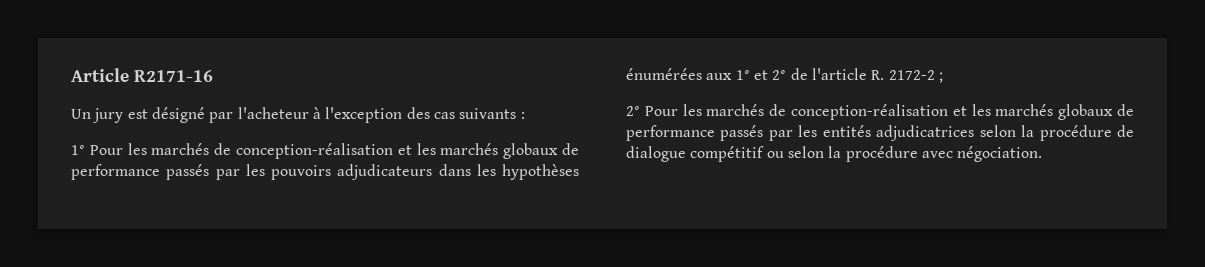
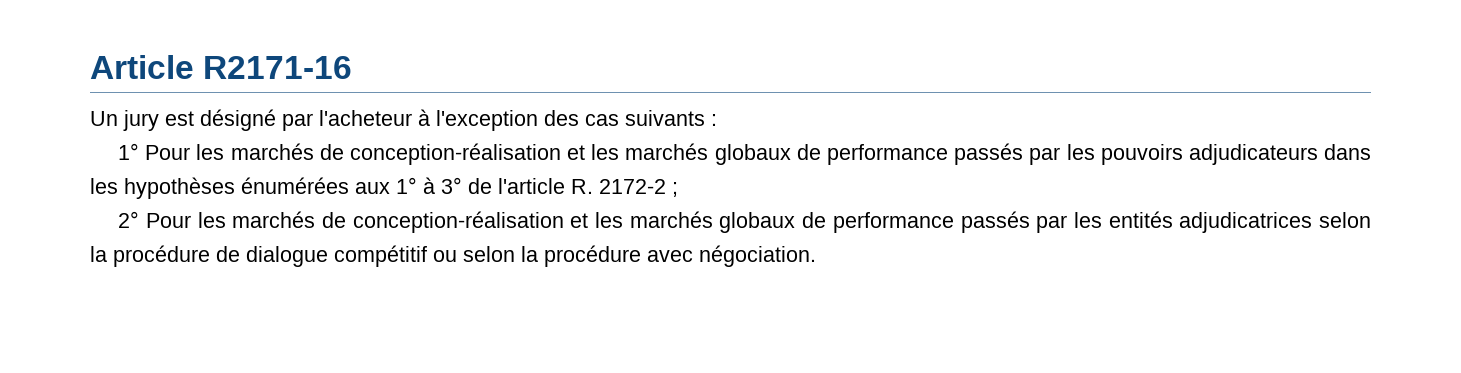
[753,70,787,80] et 2° -> [423,177,462,194] à 3°

